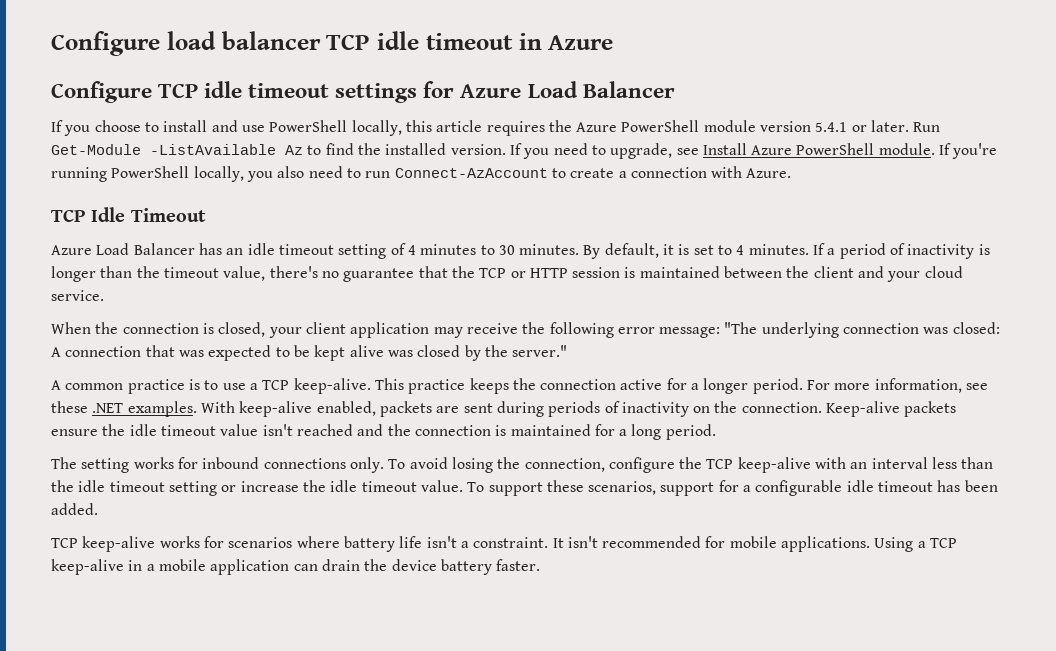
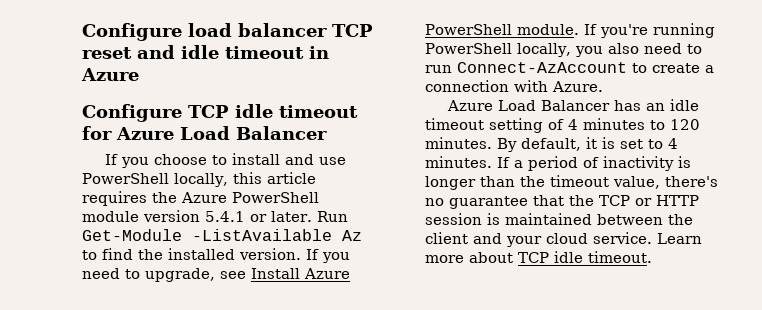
(371, 42) none -> [82,45,175,59] reset and
[335,83,418,103] settings -> (358, 111) none
[51,207,206,222] // TCP Idle Timeout -> (603, 86) none
[498,245,515,255] 30 -> [670,119,700,130] 120
[51,322,1000,338] [51,345,568,361] [51,378,989,394] [51,401,957,417] [51,424,716,440] [51,457,994,473] [51,480,998,496] [51,503,98,515] [51,536,958,552] [51,559,541,575] // When the connection is closed, your client application may receive the following error message: "The underlying connection was closed: A connection that was expected to be kept alive was closed by the server." // A common practice is to use a TCP keep-alive. This practice keeps the connection active for a longer period. For more information, see these .NET examples. With keep-alive enabled, packets are sent during periods of inactivity on the connection. Keep-alive packets ensure the idle timeout value isn't reached and the connection is maintained for a long period. // The setting works for inbound connections only. To avoid losing the connection, configure the TCP keep-alive with an interval less than the idle timeout setting or increase the idle timeout value. To support these scenarios, support for a configurable idle timeout has been added. // TCP keep-alive works for scenarios where battery life isn't a constraint. It isn't recommended for mobile applications. Using a TCP keep-alive in a mobile application can drain the device battery faster. -> [657,233,702,244] [425,251,652,263] Learn more about TCP idle timeout.

